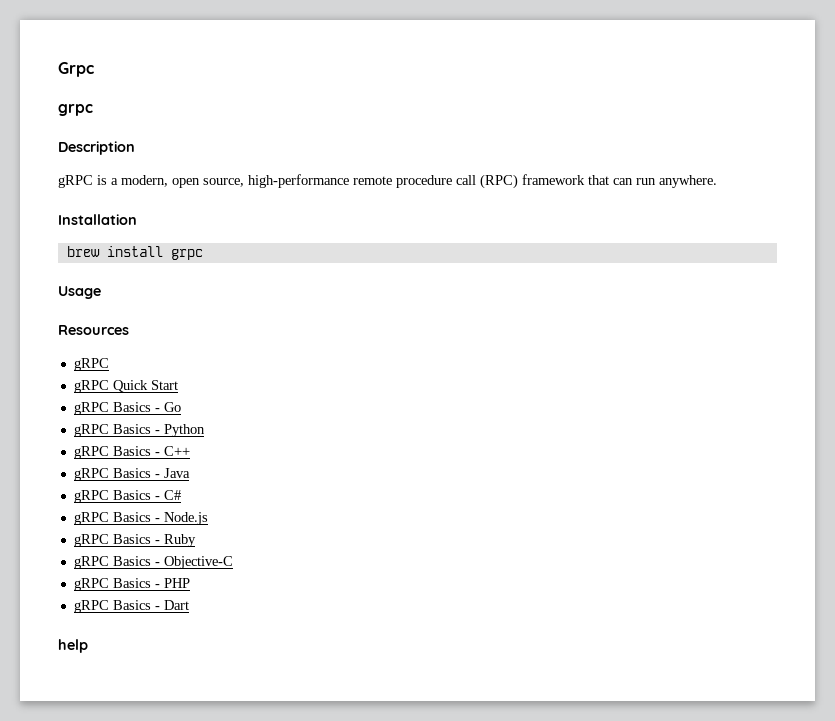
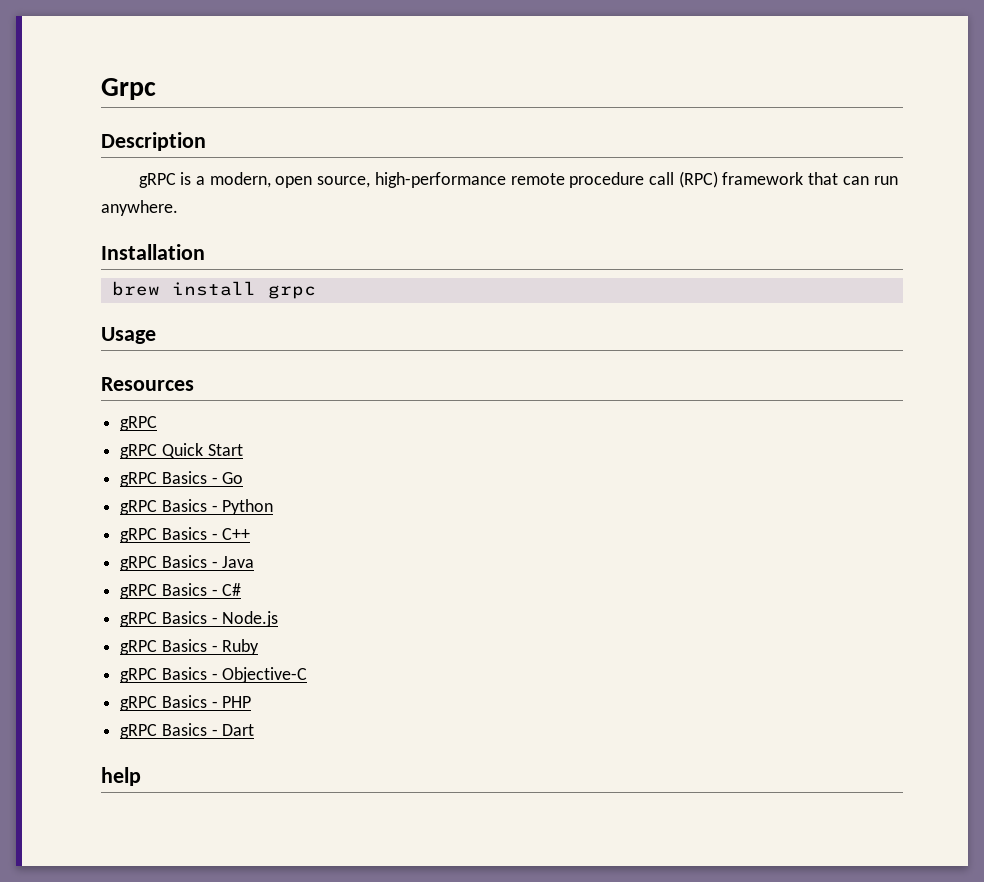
[58,104,93,116] // grpc -> (156, 89) none

